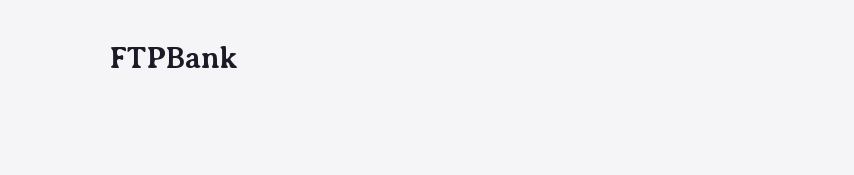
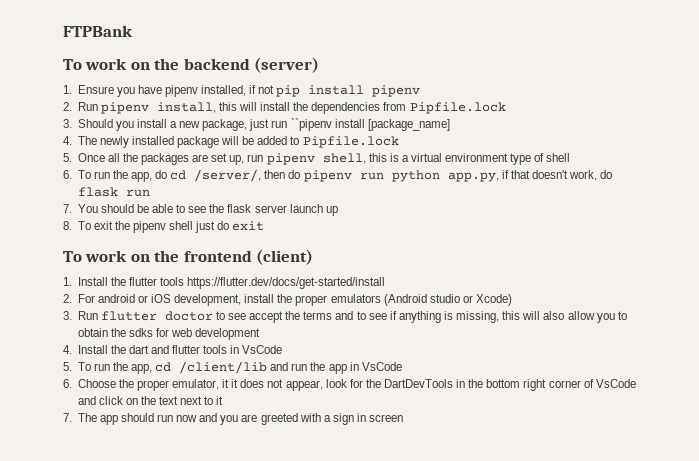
(238, 57) none -> [63,57,320,73] [63,85,421,97] [63,102,506,114] [63,118,450,131] [63,136,399,148] [63,153,571,165] [63,169,613,182] [77,187,150,197] [63,204,338,216] [63,221,265,233] [63,249,314,265] [63,277,386,289] [63,294,513,306] [63,311,627,323] [77,328,261,340] [63,345,283,354] [63,361,402,374] [63,379,636,391] [77,396,224,405] [63,413,404,425] // To work on the backend (server) // 1. Ensure you have pipenv installed, if not pip install pipenv // 2. Run pipenv install, this will install the dependencies from Pipfile.lock // 3. Should you install a new package, just run ``pipenv install [package_name] // 4. The newly installed package will be added to Pipfile.lock // 5. Once all the packages are set up, run pipenv shell, this is a virtual environment type of shell // 6. To run the app, do cd /server/, then do pipenv run python app.py, if that doesn't work, do flask run // 7. You should be able to see the flask server launch up // 8. To exit the pipenv shell just do exit // To work on the frontend (client) // 1. Install the flutter tools https://flutter.dev/docs/get-started/install // 2. For android or iOS development, install the proper emulators (Android studio or Xcode) // 3. Run flutter doctor to see accept the terms and to see if anything is missing, this will also allow you to obtain the sdks for web development // 4. Install the dart and flutter tools in VsCode // 5. To run the app, cd /client/lib and run the app in VsCode // 6. Choose the proper emulator, it it does not appear, look for the DartDevTools in the bottom right corner of VsCode and click on the text next to it // 7. The app should run now and you are greeted with a sign in screen

